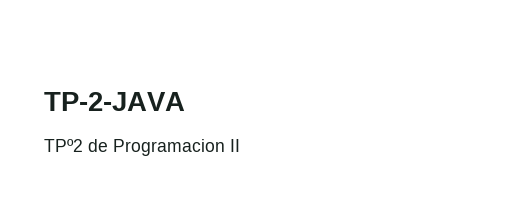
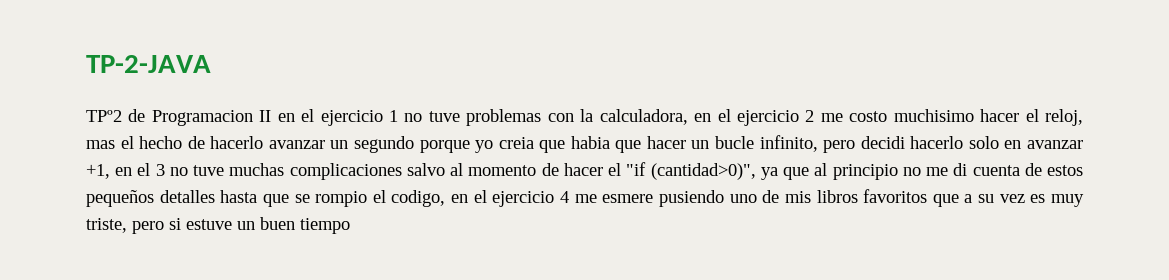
(240, 145) none -> [277,109,1083,126] [86,135,1084,153] [86,162,1084,180] [86,189,1084,207] [86,217,350,234] en el ejercicio 1 no tuve problemas con la calculadora, en el ejercicio 2 me costo muchisimo hacer el reloj, mas el hecho de hacerlo avanzar un segundo porque yo creia que habia que hacer un bucle infinito, pero decidi hacerlo solo en avanzar +1, en el 3 no tuve muchas complicaciones salvo al momento de hacer el "if (cantidad>0)", ya que al principio no me di cuenta de estos pequeños detalles hasta que se rompio el codigo, en el ejercicio 4 me esmere pusiendo uno de mis libros favoritos que a su vez es muy triste, pero si estuve un buen tiempo

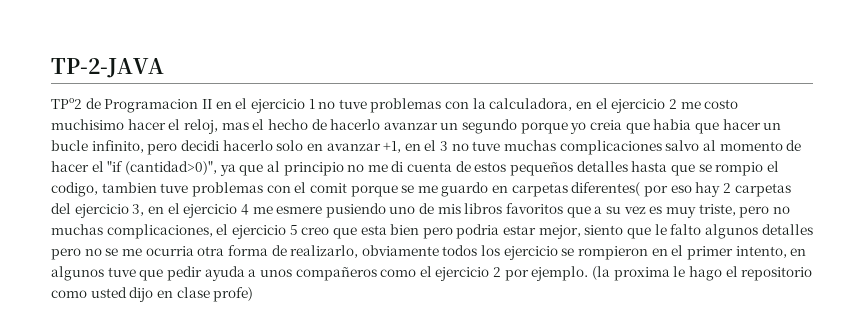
(446, 198) none -> [101,182,791,197] [51,203,145,218] tambien tuve problemas con el comit porque se me guardo en carpetas diferentes( por eso hay 2 carpetas del ejercicio 3,
[169,217,350,234] si estuve un buen tiempo -> [772,206,790,214] [51,224,813,239] [51,245,807,260] [51,266,813,281] [51,287,254,302] no muchas complicaciones, el ejercicio 5 creo que esta bien pero podria estar mejor, siento que le falto algunos detalles pero no se me ocurria otra forma de realizarlo, obviamente todos los ejercicio se rompieron en el primer intento, en algunos tuve que pedir ayuda a unos compañeros como el ejercicio 2 por ejemplo. (la proxima le hago el repositorio como usted dijo en clase profe)

